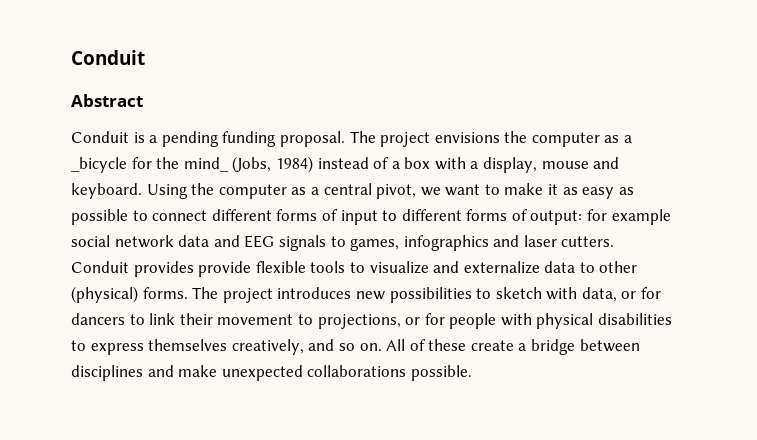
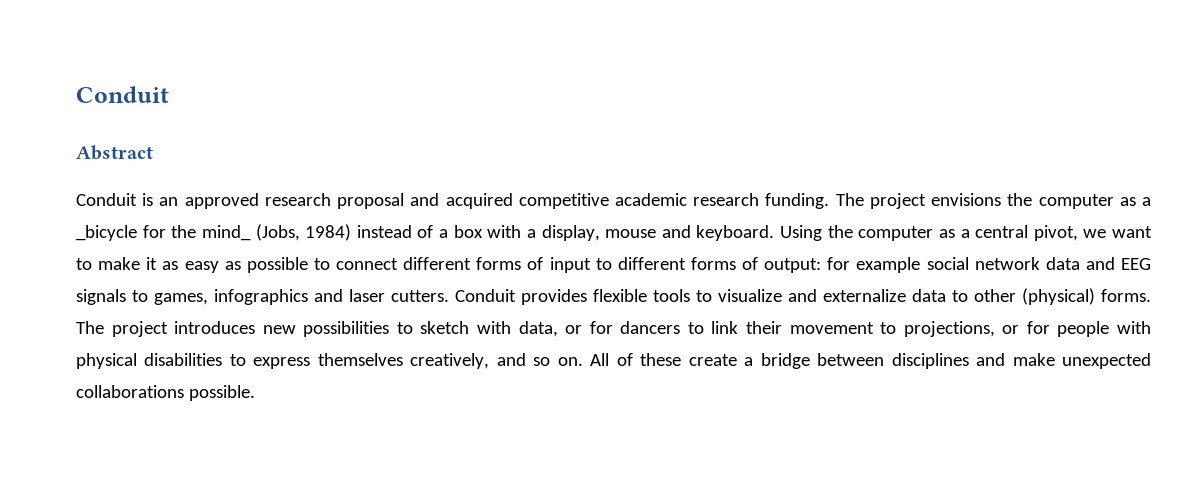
[149,131,345,147] a pending funding proposal. -> [159,193,830,209] an approved research proposal and acquired competitive academic research funding.
[198,261,252,277] provide -> (587, 297) none

